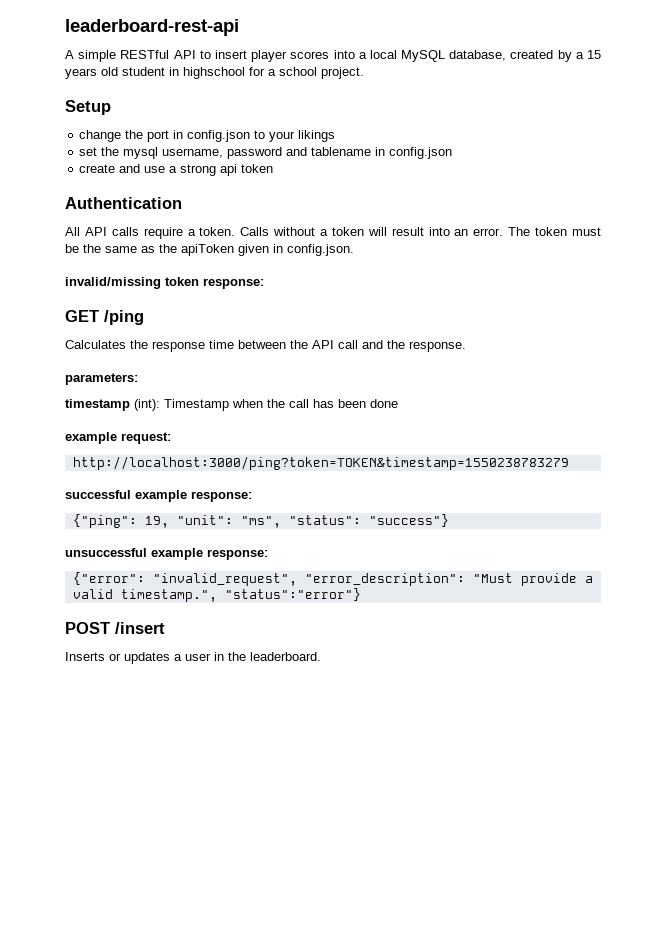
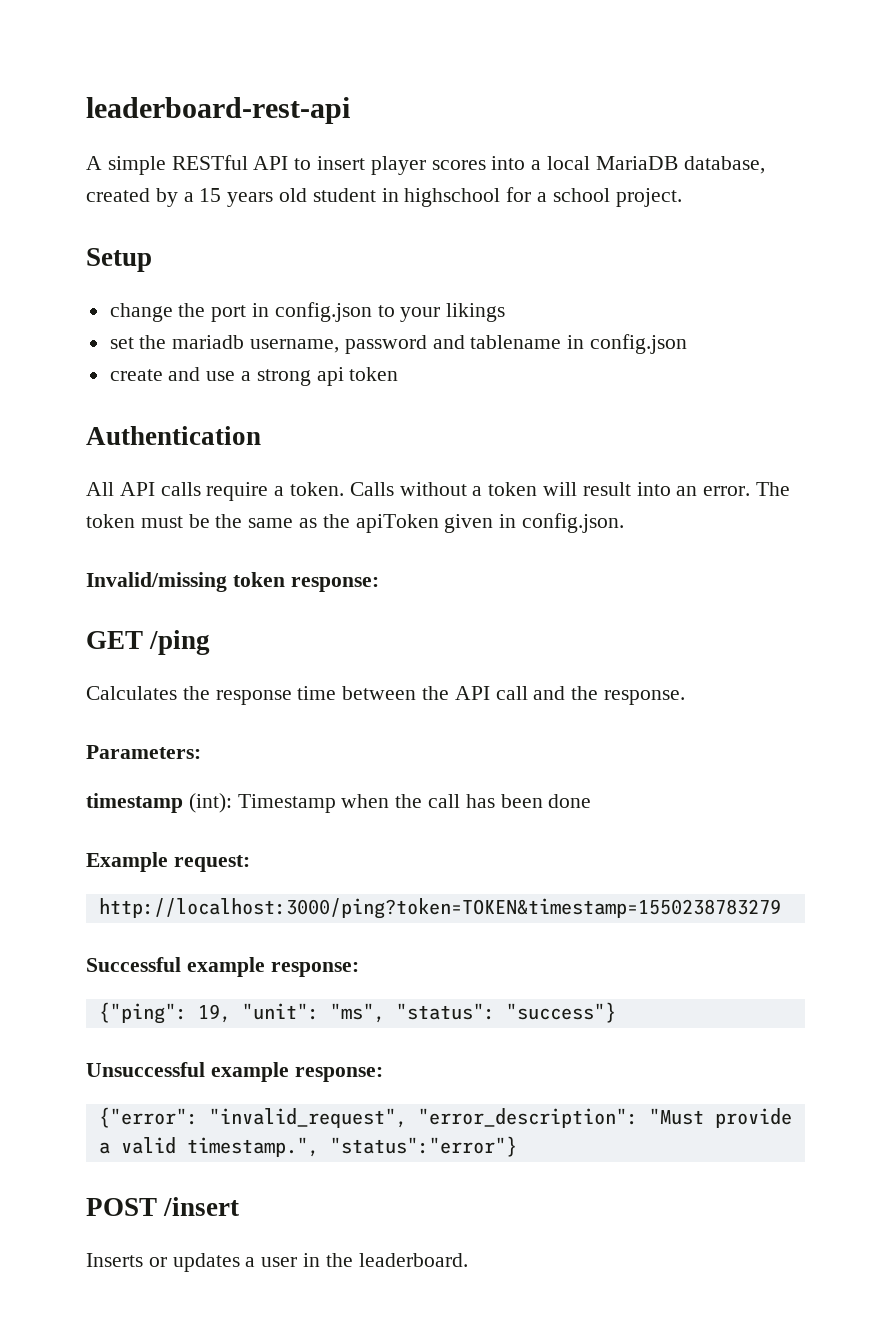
[401,50,446,62] MySQL -> [595,156,678,170] MariaDB
[123,147,159,159] mysql -> [172,335,245,349] mariadb
[65,277,161,289] invalid/missing -> [86,572,227,592] Invalid/missing
[65,373,138,385] parameters: -> [86,745,201,759] Parameters:
[65,432,117,444] example -> [86,852,168,872] Example
[65,490,131,499] successful -> [86,957,181,972] Successful
[65,548,147,557] unsuccessful -> [86,1062,205,1077] Unsuccessful

